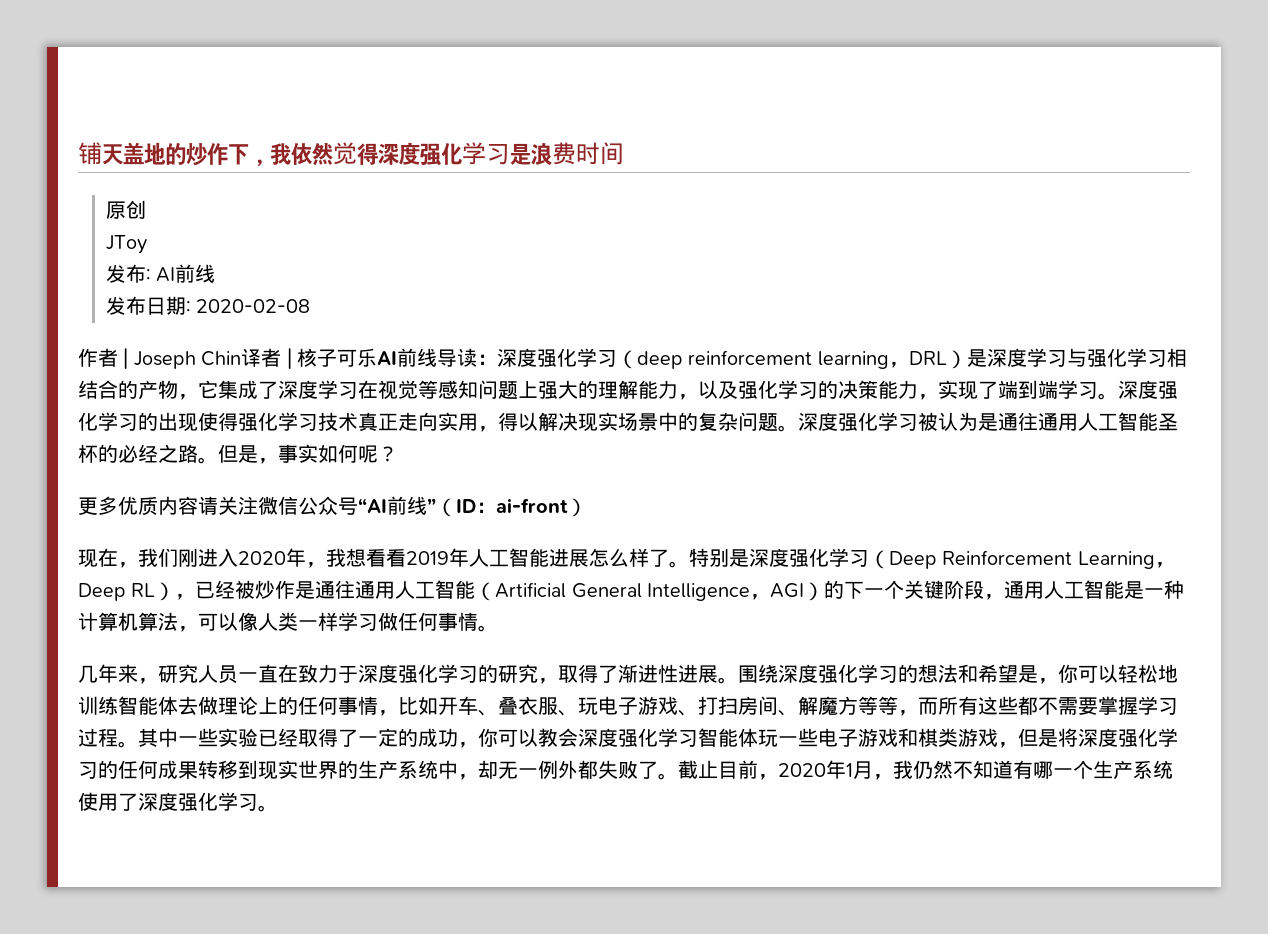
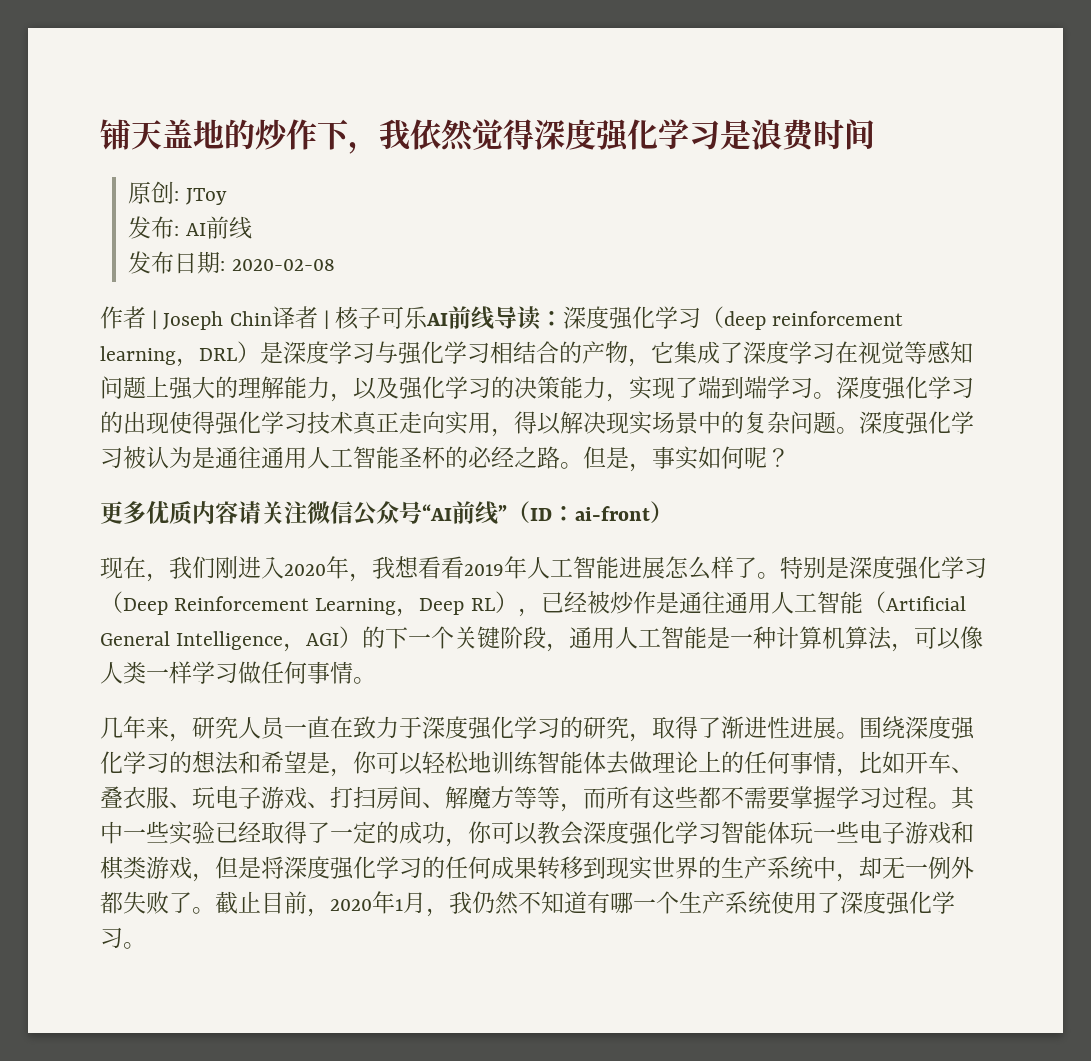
(146, 209) // -> [174,191,180,201] :

